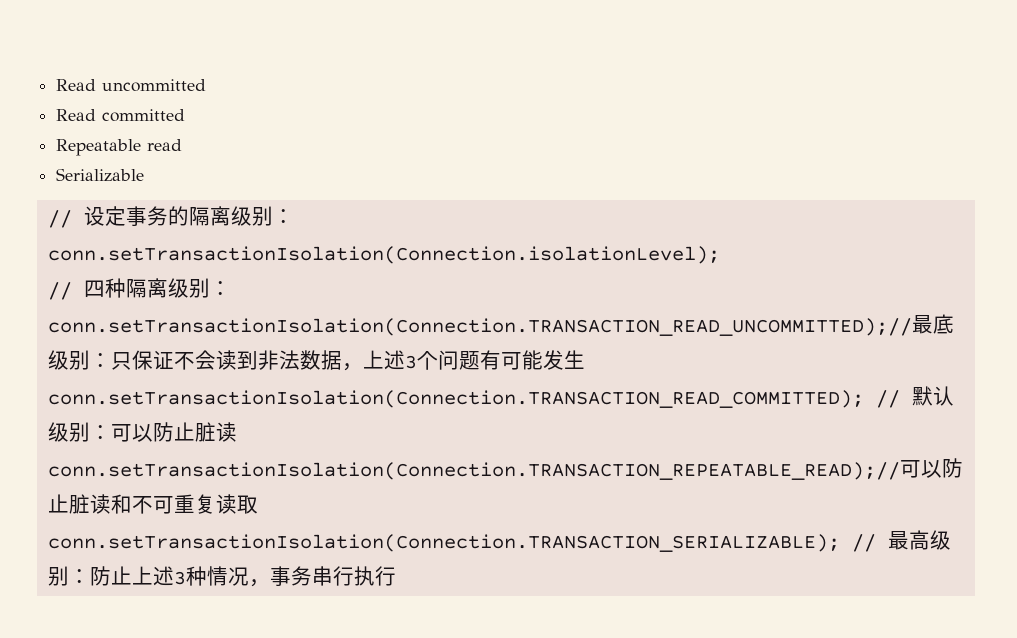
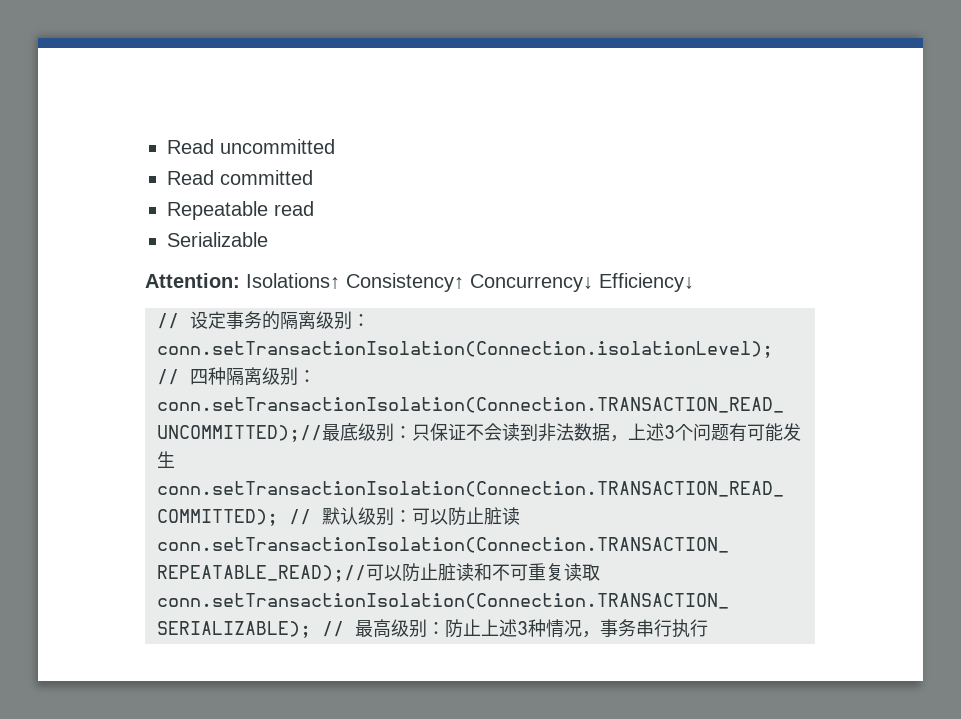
(145, 175) none -> [145,273,694,292] // Attention: Isolations↑ Consistency↑ Concurrency↓ Efficiency↓

